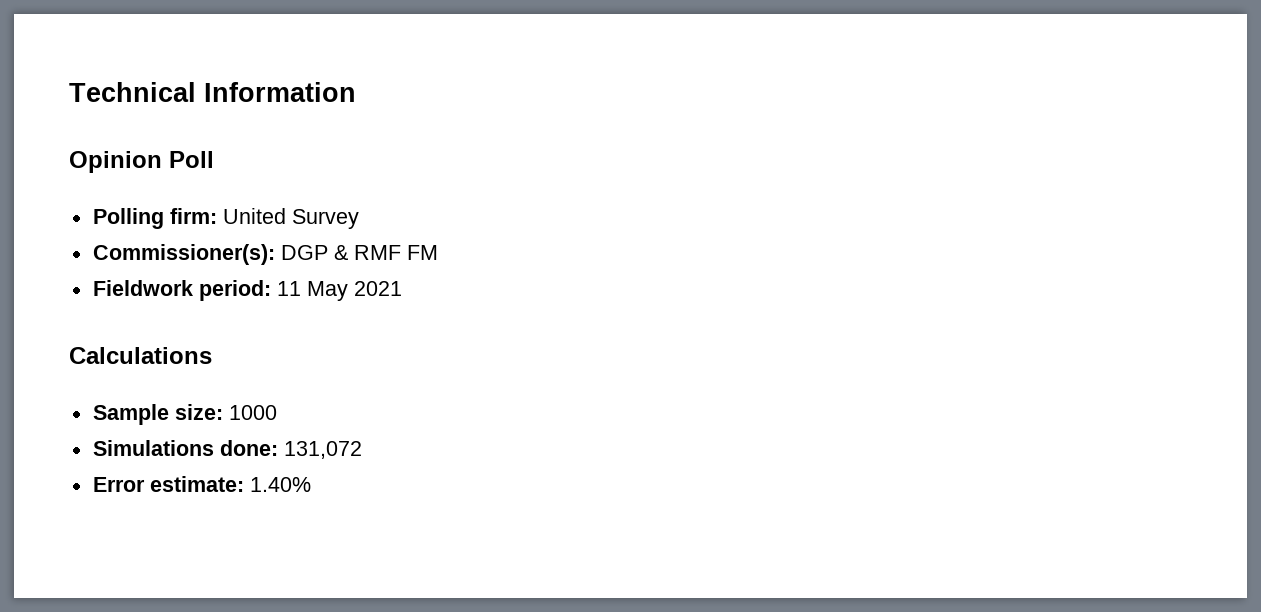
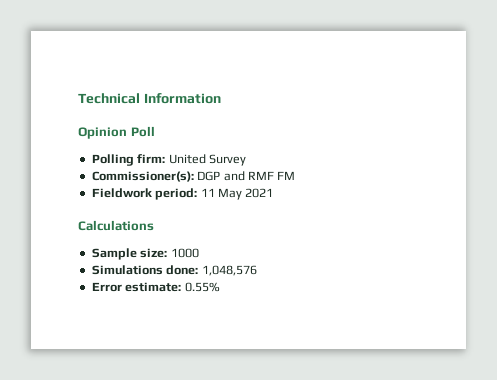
[333,245,348,260] & -> [223,171,245,181] and
[283,441,362,459] 131,072 -> [201,265,257,276] 1,048,576
[249,477,311,492] 1.40% -> [184,282,220,292] 0.55%

